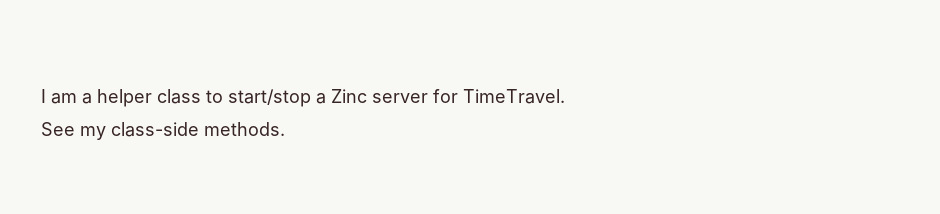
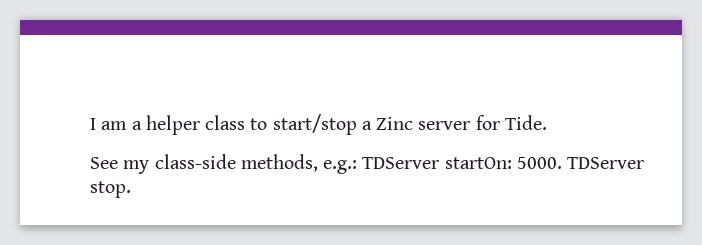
[463,89,565,104] TimeTravel. -> [504,115,547,130] Tide.
[204,122,285,136] methods. -> [240,154,645,174] [90,181,131,198] methods, e.g.: TDServer startOn: 5000. TDServer stop.

